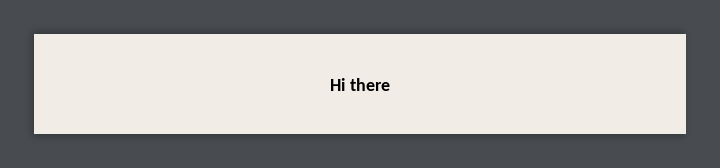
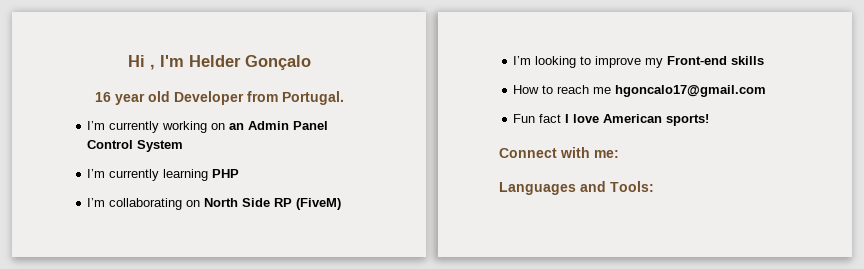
[349,78,390,91] there -> [149,55,311,70] [94,91,344,105] [87,121,329,133] [87,140,184,152] [87,169,240,181] [87,198,342,210] [513,56,765,68] [513,85,767,97] [513,114,710,126] [499,147,619,158] [499,181,654,195] , I'm Helder Gonçalo // 16 year old Developer from Portugal. // I’m currently working on an Admin Panel Control System // I’m currently learning PHP // I’m collaborating on North Side RP (FiveM) // I’m looking to improve my Front-end skills // How to reach me hgoncalo17@gmail.com // Fun fact I love American sports! // Connect with me: // Languages and Tools:

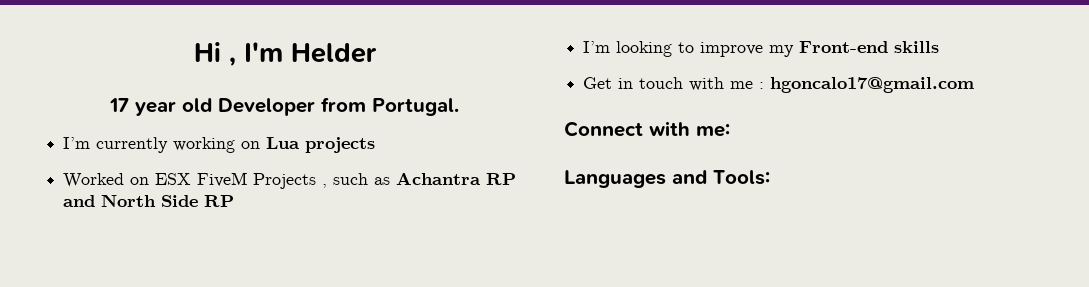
[244,55,311,70] [94,92,111,102] Gonçalo // 16 -> [109,98,129,112] // 17
[229,121,329,130] [87,140,184,152] [87,169,240,181] [87,198,201,210] an Admin Panel Control System // I’m currently learning PHP // I’m collaborating on -> [266,137,376,153] [63,172,517,189] [63,195,96,207] Lua projects // Worked on ESX FiveM Projects , such as Achantra RP and
[296,198,342,210] (FiveM) -> (235, 201) none
[513,85,767,97] [513,114,710,126] How to reach me hgoncalo17@gmail.com // Fun fact I love American sports! -> [583,77,975,93] Get in touch with me : hgoncalo17@gmail.com

